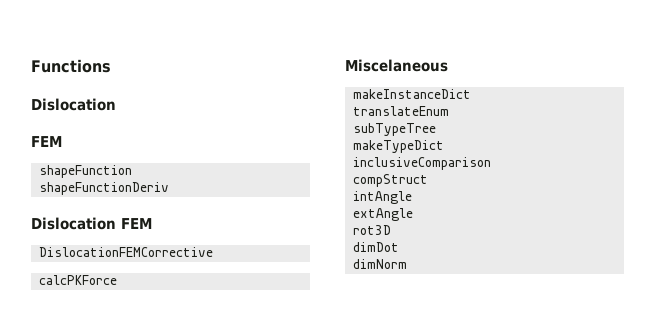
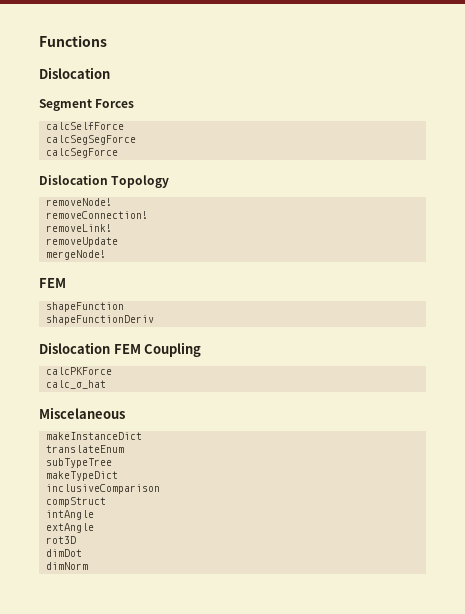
(116, 104) none -> [39,99,135,111] [45,122,124,130] [45,135,136,145] [45,148,118,158] [39,175,170,188] [45,198,112,206] [45,211,148,219] [45,224,112,232] [45,237,118,247] [45,250,106,260] // Segment Forces // calcSelfForce // calcSegSegForce // calcSegForce // Dislocation Topology // removeNode! // removeConnection! // removeLink! // removeUpdate // mergeNode!
[38,247,213,257] // DislocationFEMCorrective -> [144,342,202,357] Coupling
(117, 280) none -> [45,380,106,389] // calc_σ_hat

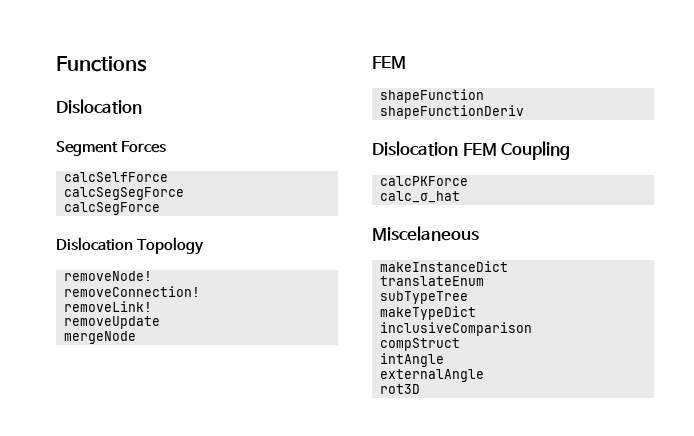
[45,250,106,260] mergeNode! -> [63,331,136,344] mergeNode
[45,523,94,533] extAngle -> [379,369,484,382] externalAngle
[45,549,82,557] [45,562,88,570] // dimDot // dimNorm -> (420, 389) none

